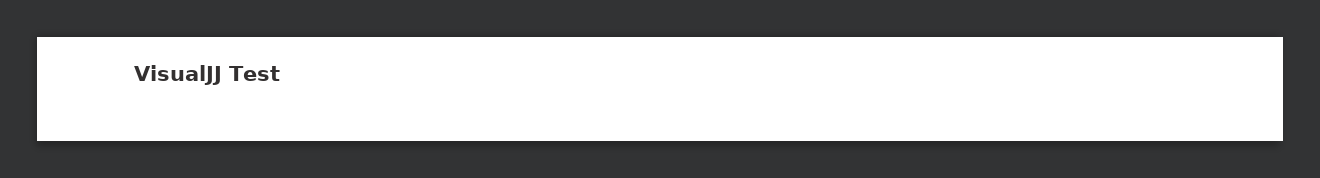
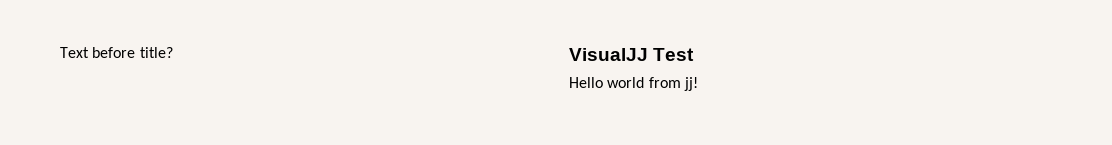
(134, 75) none -> [60,47,173,58] Text before title? //
(280, 73) none -> [569,77,698,91] // Hello world from jj!

